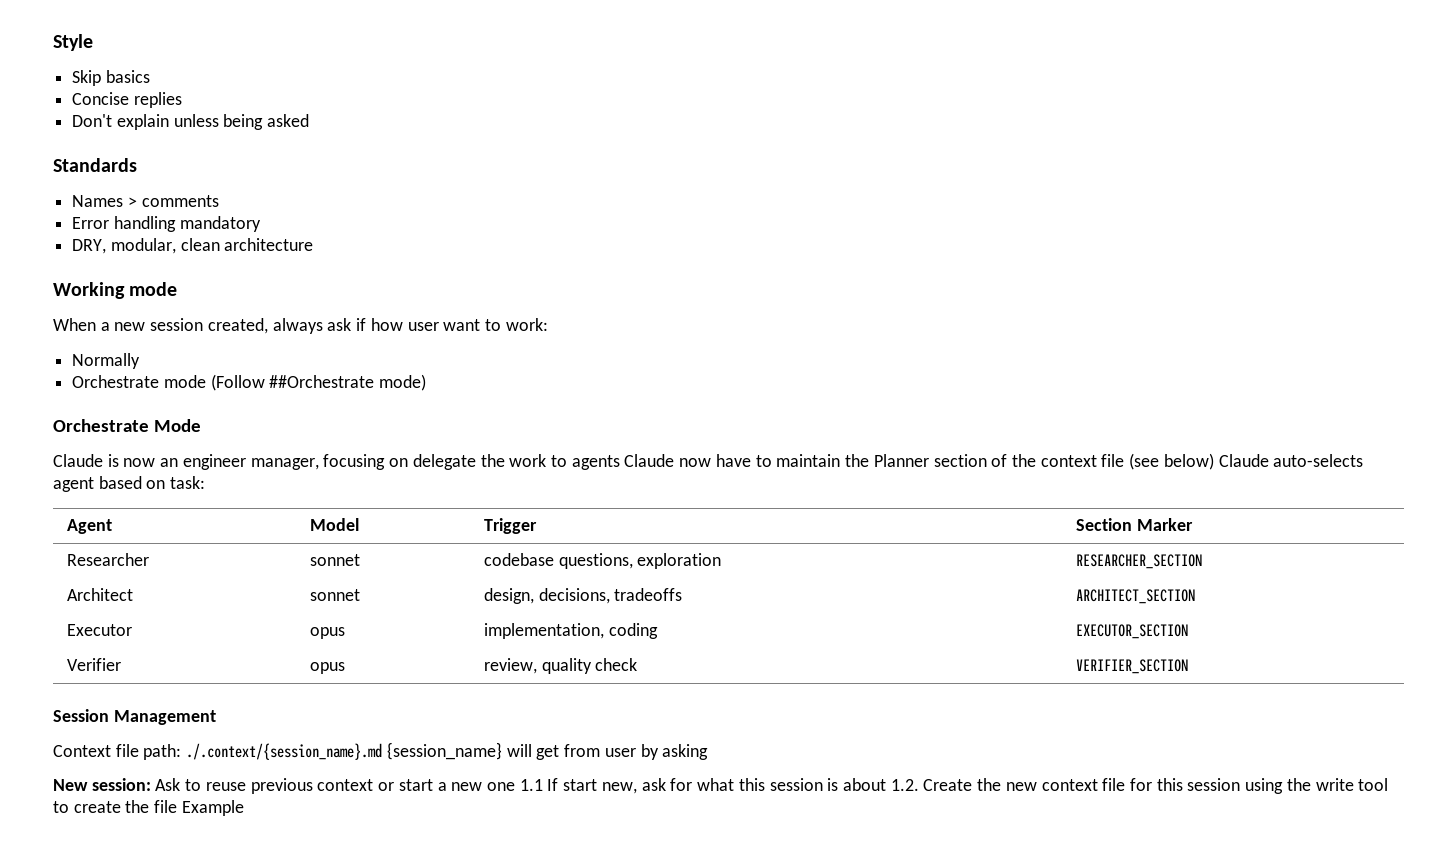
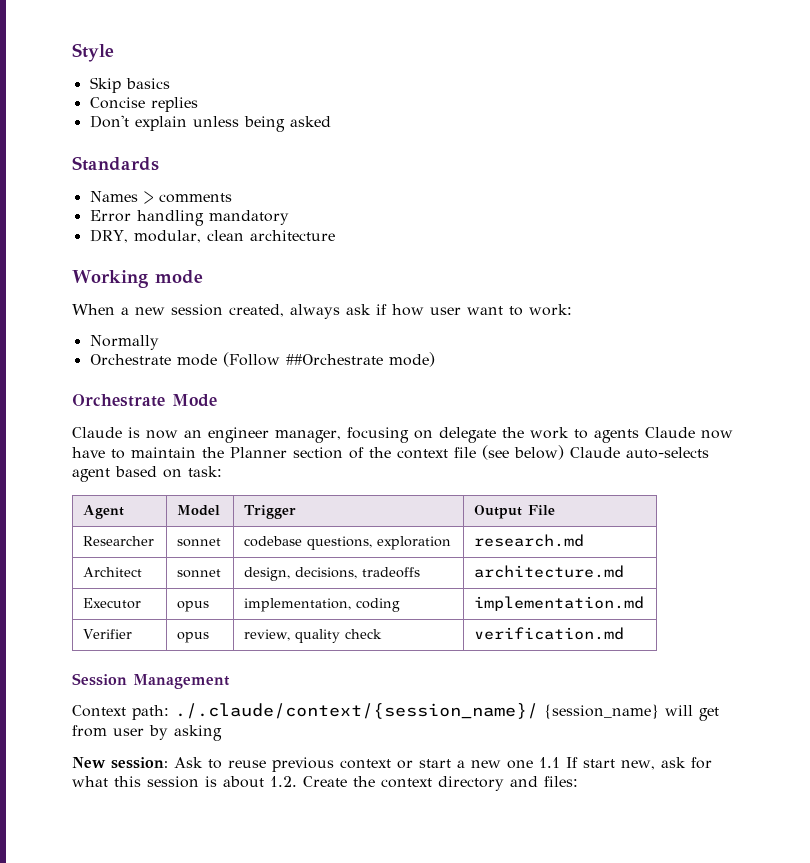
[1075,518,1193,531] Section Marker -> [474,505,556,519] Output File
[1075,554,1202,569] RESEARCHER_SECTION -> [474,534,585,547] research.md
[1075,589,1195,604] ARCHITECT_SECTION -> [474,565,625,578] architecture.md
[1075,624,1188,639] EXECUTOR_SECTION -> [474,596,645,611] implementation.md
[1075,659,1188,674] VERIFIER_SECTION -> [474,627,625,640] verification.md
[115,743,383,760] file path: ./.context/{session_name}.md -> [132,703,538,720] path: ./.claude/context/{session_name}/
[1005,778,1389,794] [53,800,244,816] new context file for this session using the write tool to create the file Example -> [381,776,578,791] context directory and files:

